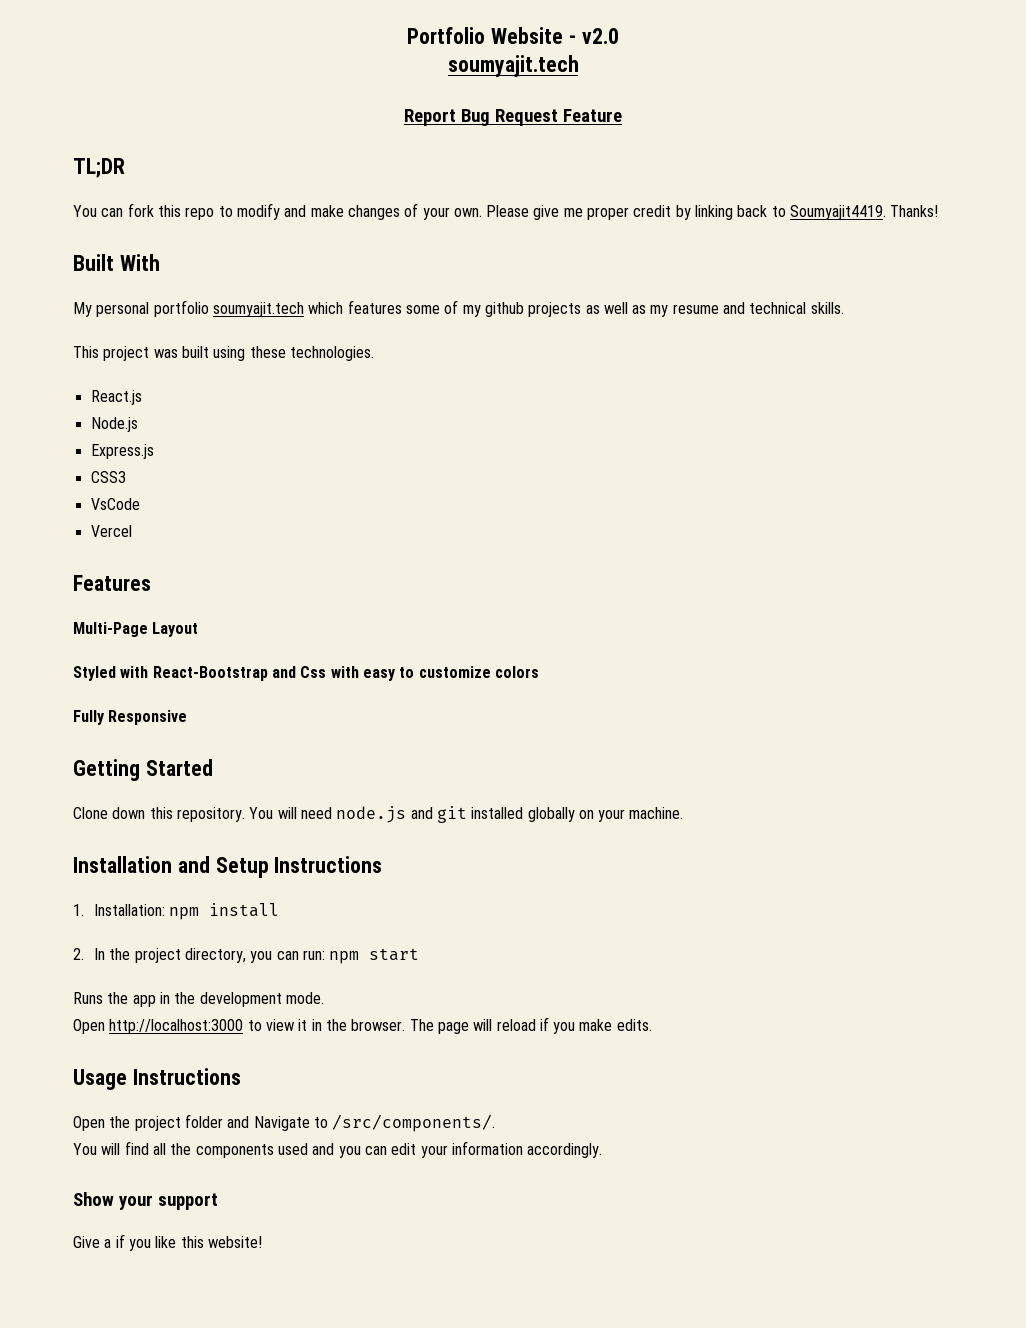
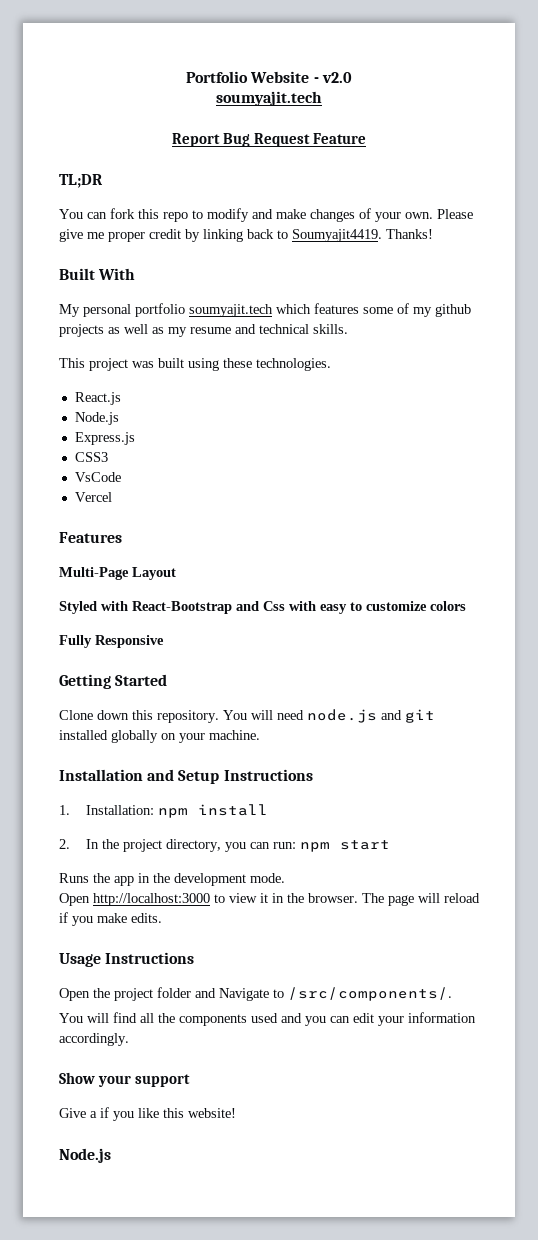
(262, 1242) none -> [59,1148,111,1163] // Node.js

